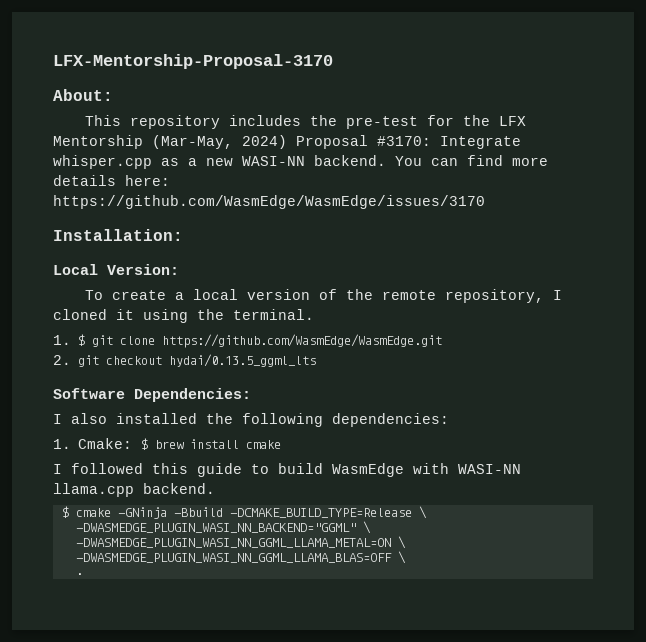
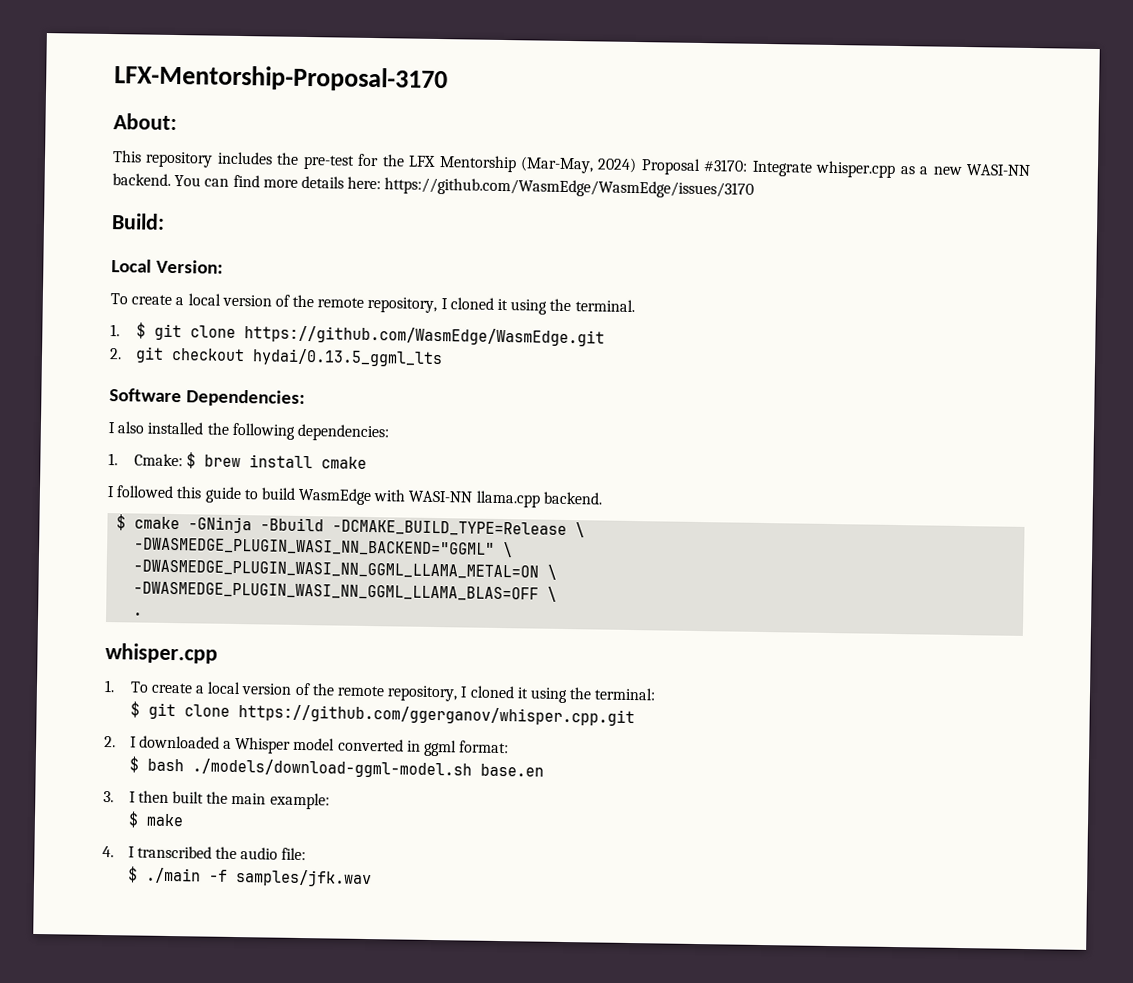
[53,229,183,241] Installation: -> [111,213,165,230] Build:
(83, 574) none -> [105,643,218,664] [104,680,657,704] [129,701,635,727] [104,735,510,757] [128,756,544,779] [103,790,330,810] [127,811,184,828] [102,845,307,861] [127,866,372,888] // whisper.cpp // 1. To create a local version of the remote repository, I cloned it using the terminal: // $ git clone https://github.com/ggerganov/whisper.cpp.git // 2. I downloaded a Whisper model converted in ggml format: // $ bash ./models/download-ggml-model.sh base.en // 3. I then built the main example: // $ make // 4. I transcribed the audio file: // $ ./main -f samples/jfk.wav

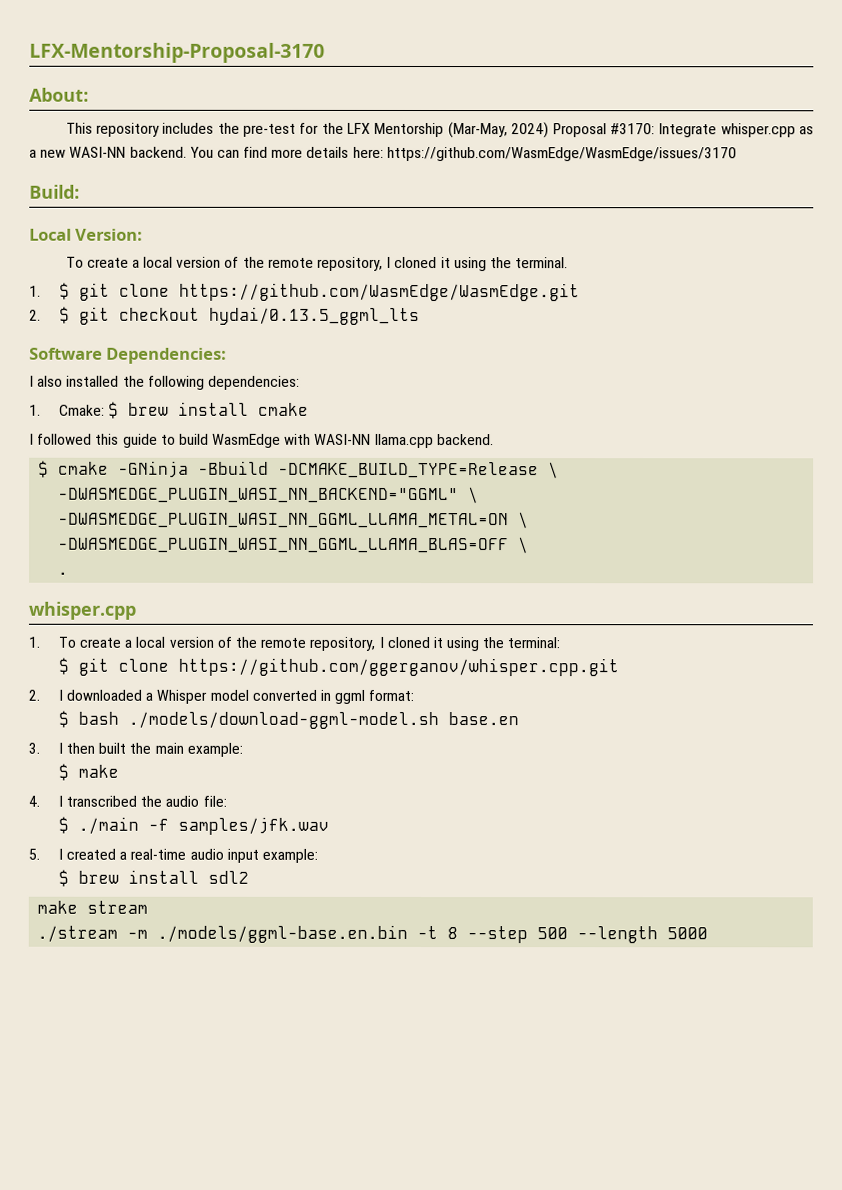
(122, 354) none -> [58,306,70,324] $
(372, 878) none -> [28,848,318,863] [57,869,249,887] [37,900,149,914] [37,924,709,944] // 5. I created a real-time audio input example: // $ brew install sdl2 // make stream // ./stream -m ./models/ggml-base.en.bin -t 8 --step 500 --length 5000

